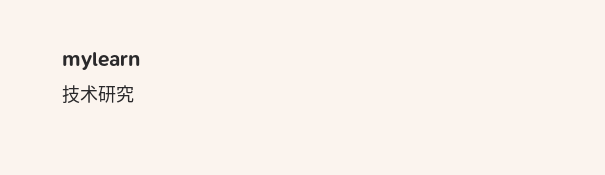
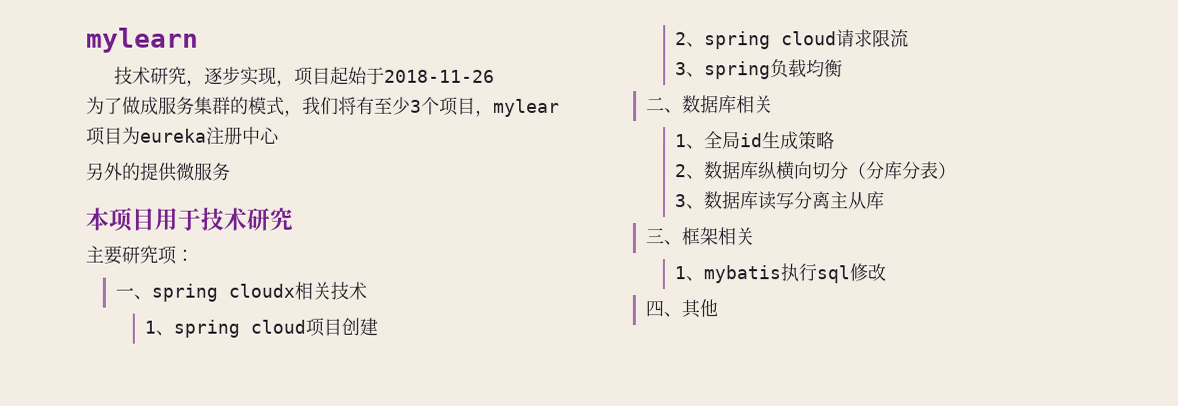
(134, 94) none -> [185,66,495,87] [86,96,560,117] [86,126,280,146] [86,162,231,182] [85,207,293,232] [85,245,194,265] [114,281,367,302] [144,317,379,338] [675,29,910,50] [675,59,844,80] [645,95,773,114] [675,131,836,150] [675,161,958,181] [674,191,886,211] [644,227,754,246] [674,263,887,284] [644,299,718,319] ，逐步实现，项目起始于2018-11-26 // 为了做成服务集群的模式，我们将有至少3个项目，mylear项目为eureka注册中心 // 另外的提供微服务 // 本项目用于技术研究 // 主要研究项： // 一、spring cloudx相关技术 // 1、spring cloud项目创建 // 2、spring cloud请求限流 // 3、spring负载均衡 // 二、数据库相关 // 1、全局id生成策略 // 2、数据库纵横向切分（分库分表） // 3、数据库读写分离主从库 // 三、框架相关 // 1、mybatis执行sql修改 // 四、其他

